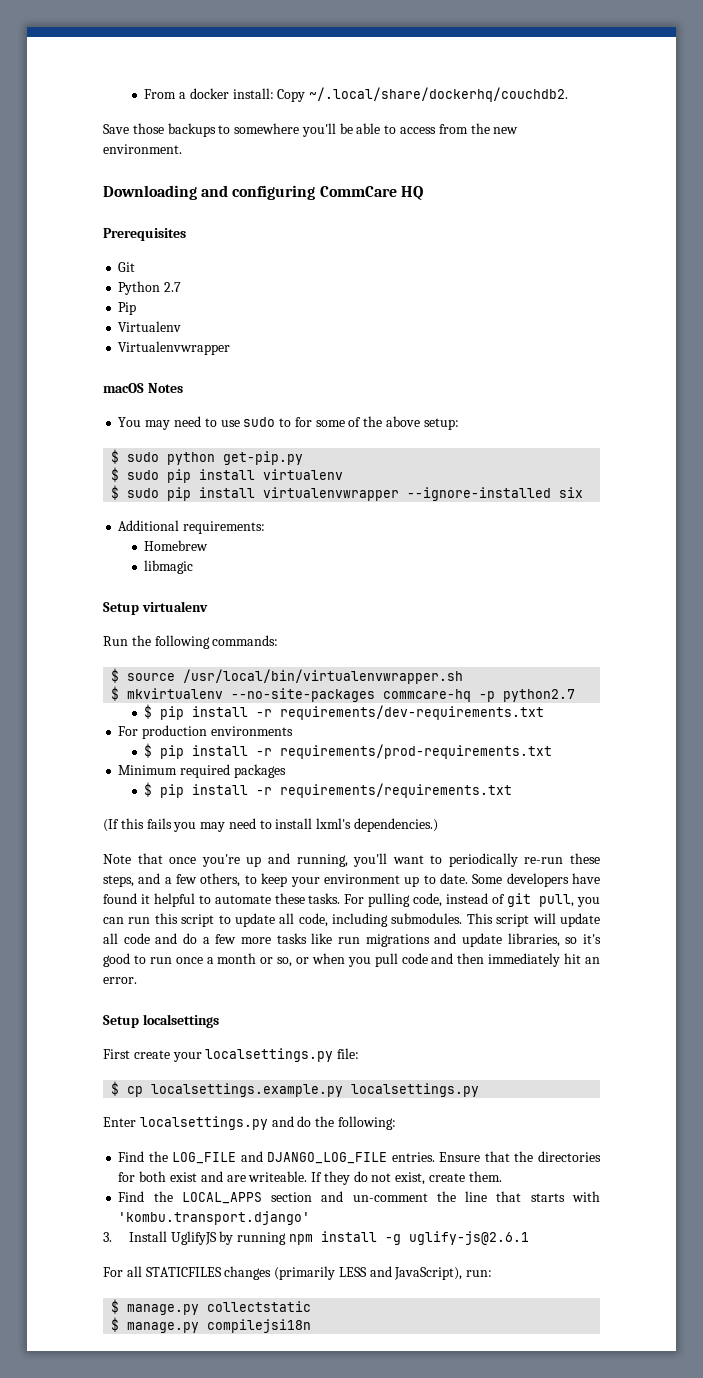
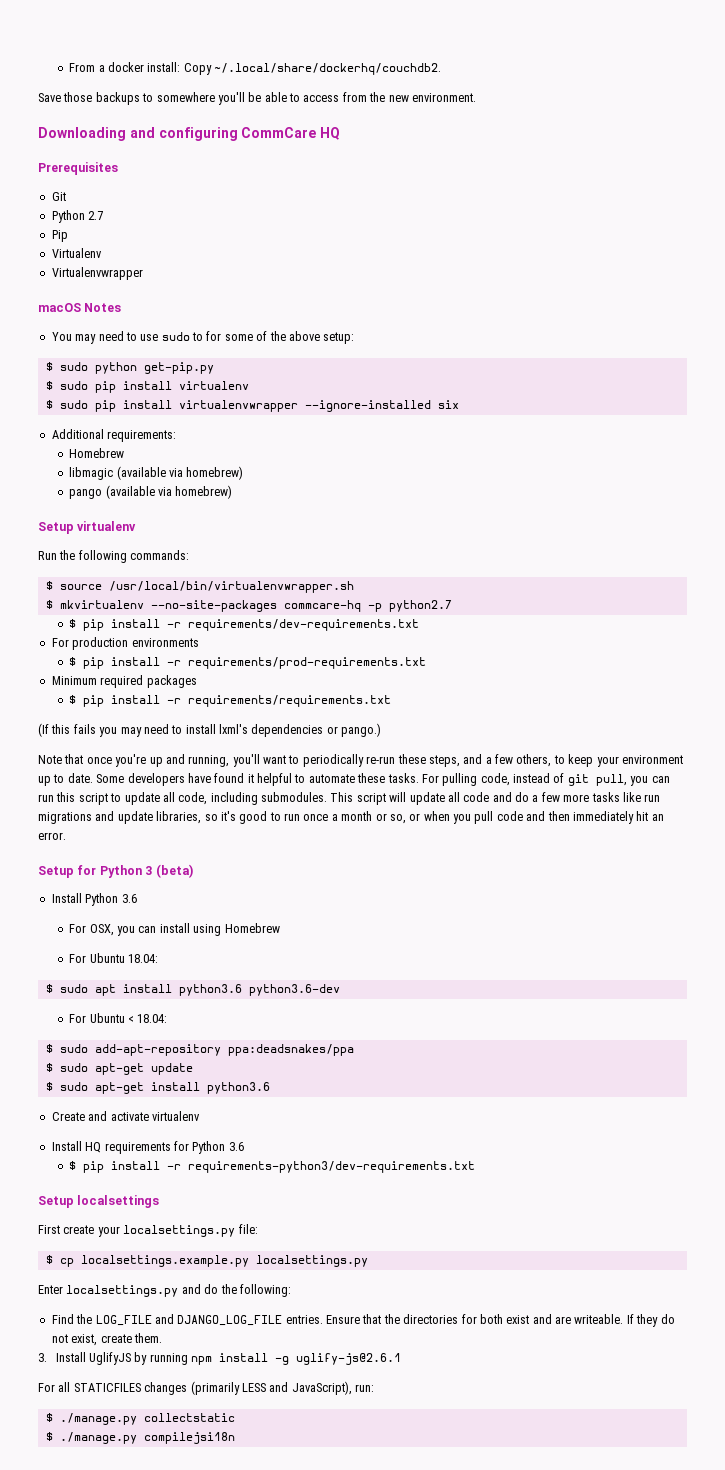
(194, 567) none -> [116,466,244,480] [69,485,233,499] (available via homebrew) // pango (available via homebrew)
[354,818,439,832] dependencies.) -> [251,723,382,737] dependencies or pango.)
(137, 980) none -> [38,864,193,878] [51,893,137,906] [69,923,280,936] [69,953,159,963] [45,984,340,996] [69,1013,168,1023] [45,1044,354,1056] [45,1063,193,1075] [45,1082,270,1094] [51,1111,200,1121] [51,1141,244,1154] [69,1161,476,1173] // Setup for Python 3 (beta) // Install Python 3.6 // For OSX, you can install using Homebrew // For Ubuntu 18.04: // $ sudo apt install python3.6 python3.6-dev // For Ubuntu < 18.04: // $ sudo add-apt-repository ppa:deadsnakes/ppa // $ sudo apt-get update // $ sudo apt-get install python3.6 // Create and activate virtualenv // Install HQ requirements for Python 3.6 // $ pip install -r requirements-python3/dev-requirements.txt
[118,1191,600,1204] [118,1211,311,1225] // Find the LOCAL_APPS section and un-comment the line that starts with 'kombu.transport.django' -> (162, 1338) none
[127,1304,200,1315] manage.py -> [59,1413,137,1425] ./manage.py
[127,1322,200,1333] manage.py -> [59,1432,137,1444] ./manage.py

